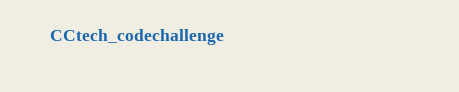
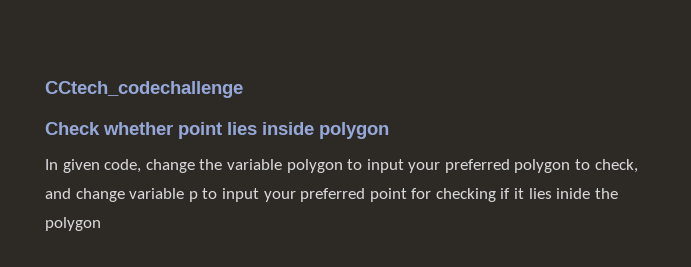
(224, 37) none -> [45,122,389,139] [45,159,638,173] [45,188,618,202] [45,217,101,231] // Check whether point lies inside polygon // In given code, change the variable polygon to input your preferred polygon to check, and change variable p to input your preferred point for checking if it lies inide the polygon

